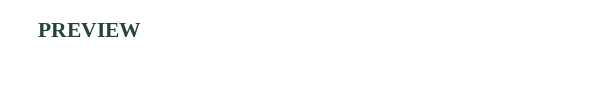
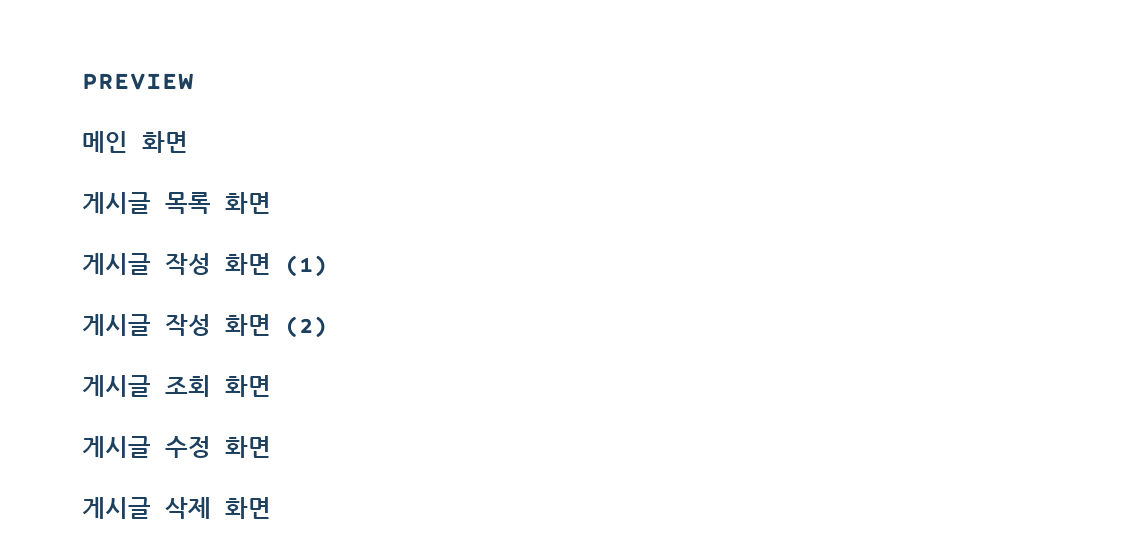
(141, 30) none -> [82,131,188,153] [82,192,271,214] [82,253,327,277] [82,314,327,338] [82,375,271,397] [82,436,271,458] [82,497,271,519] // 메인 화면 // 게시글 목록 화면 // 게시글 작성 화면 (1) // 게시글 작성 화면 (2) // 게시글 조회 화면 // 게시글 수정 화면 // 게시글 삭제 화면

